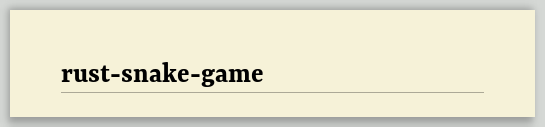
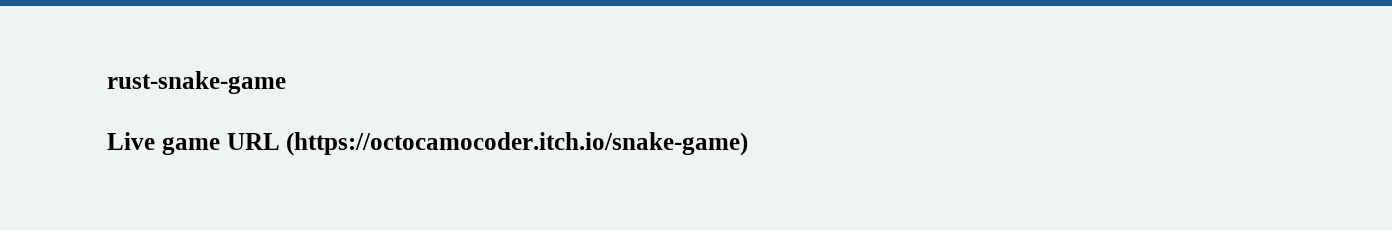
(264, 74) none -> [107,132,749,156] // Live game URL (https://octocamocoder.itch.io/snake-game)

